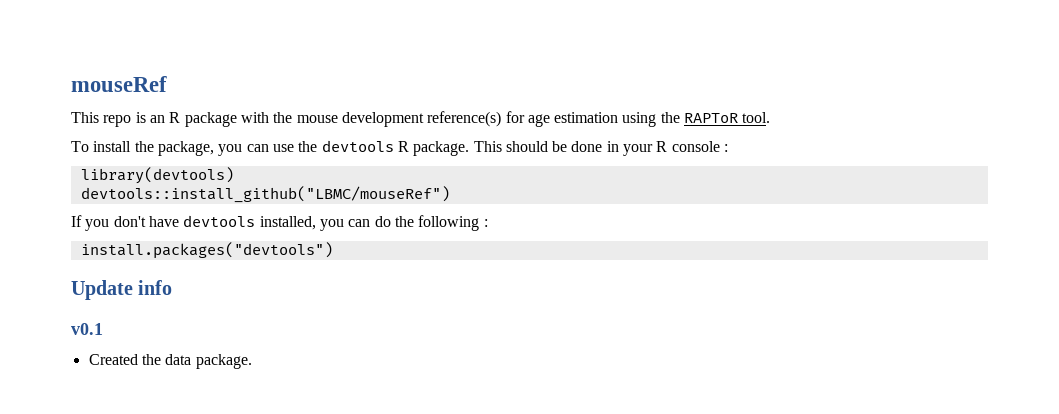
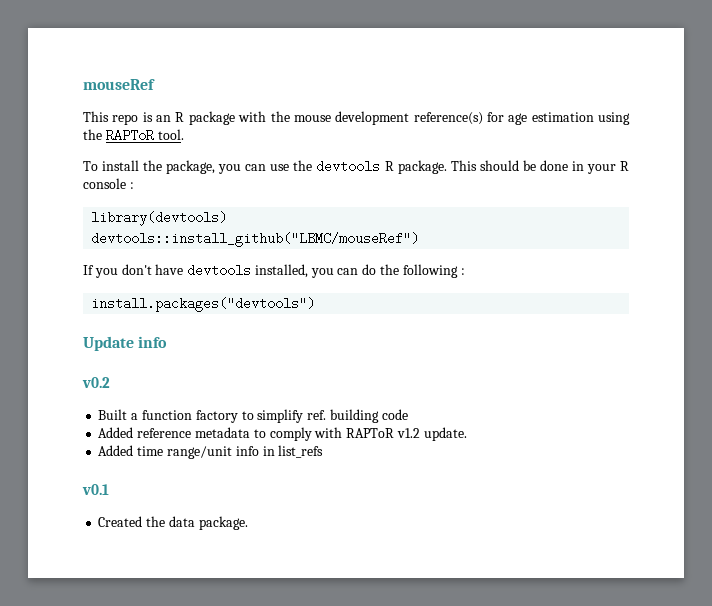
(173, 287) none -> [82,377,110,388] [98,409,408,423] [98,427,467,441] [98,445,324,459] // v0.2 // Built a function factory to simplify ref. building code // Added reference metadata to comply with RAPToR v1.2 update. // Added time range/unit info in list_refs

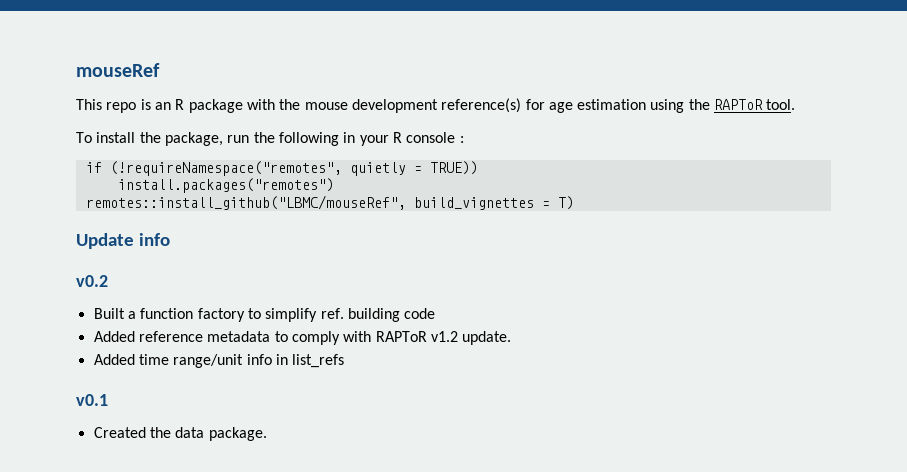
[218,160,568,174] you can use the devtools R package. This should be done -> [227,132,339,146] run the following
[91,211,228,226] [91,232,420,247] [83,264,465,278] [91,297,316,312] library(devtools) // devtools::install_github("LBMC/mouseRef") // If you don't have devtools installed, you can do the following : // install.packages("devtools") -> [85,161,478,176] [117,178,334,193] [85,195,574,210] if (!requireNamespace("remotes", quietly = TRUE)) // install.packages("remotes") // remotes::install_github("LBMC/mouseRef", build_vignettes = T)

